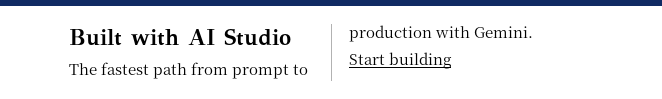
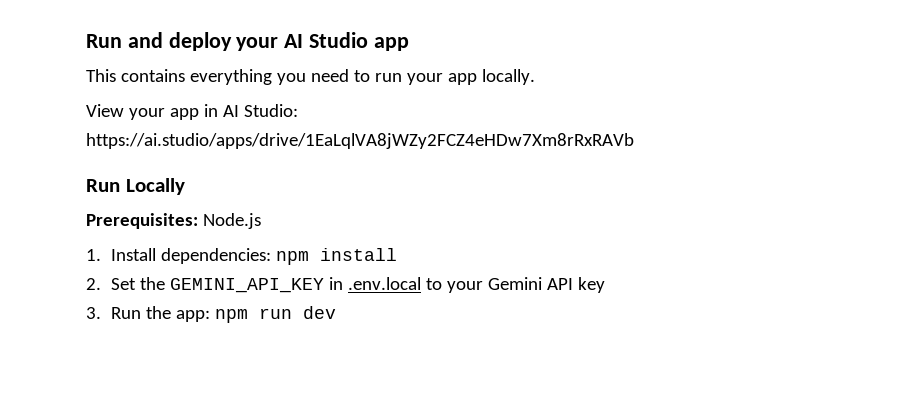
[69,28,291,46] [69,62,309,79] [349,25,534,42] [349,52,453,69] Built with AI Studio // The fastest path from prompt to production with Gemini. // Start building -> [86,32,409,51] [86,69,535,85] [86,104,298,120] [86,133,634,149] [86,178,185,195] [86,213,261,229] [86,248,397,265] [86,277,605,293] [86,306,336,323] Run and deploy your AI Studio app // This contains everything you need to run your app locally. // View your app in AI Studio: https://ai.studio/apps/drive/1EaLqlVA8jWZy2FCZ4eHDw7Xm8rRxRAVb // Run Locally // Prerequisites: Node.js // 1. Install dependencies: npm install // 2. Set the GEMINI_API_KEY in .env.local to your Gemini API key // 3. Run the app: npm run dev

